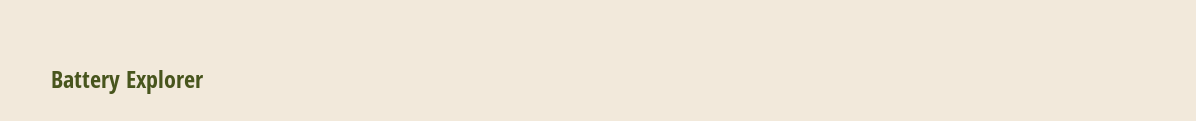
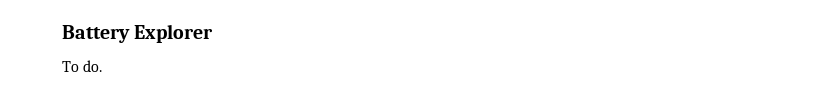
(205, 82) none -> [62,60,103,72] // To do.

